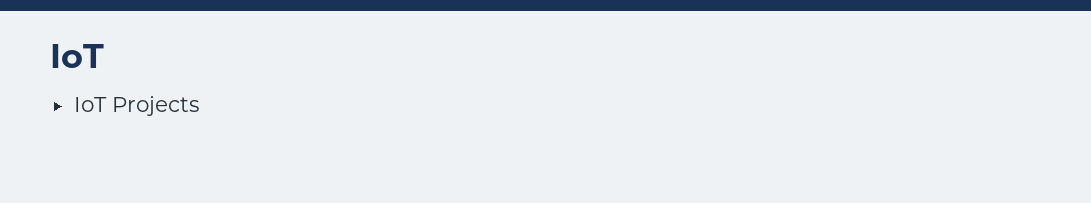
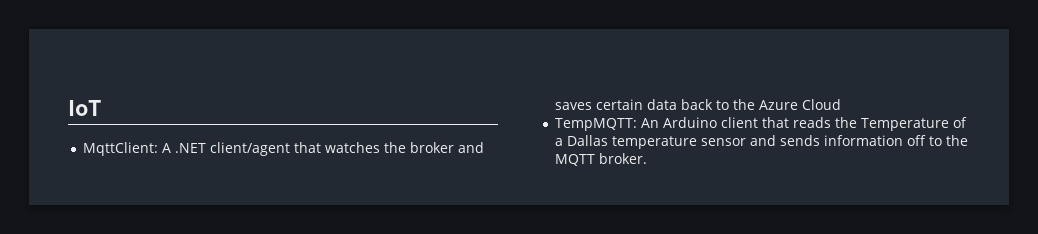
[73,96,200,116] IoT Projects -> [83,142,485,156] [555,99,842,110] [555,117,968,131] [555,135,969,149] [555,153,648,166] MqttClient: A .NET client/agent that watches the broker and saves certain data back to the Azure Cloud // TempMQTT: An Arduino client that reads the Temperature of a Dallas temperature sensor and sends information off to the MQTT broker.

